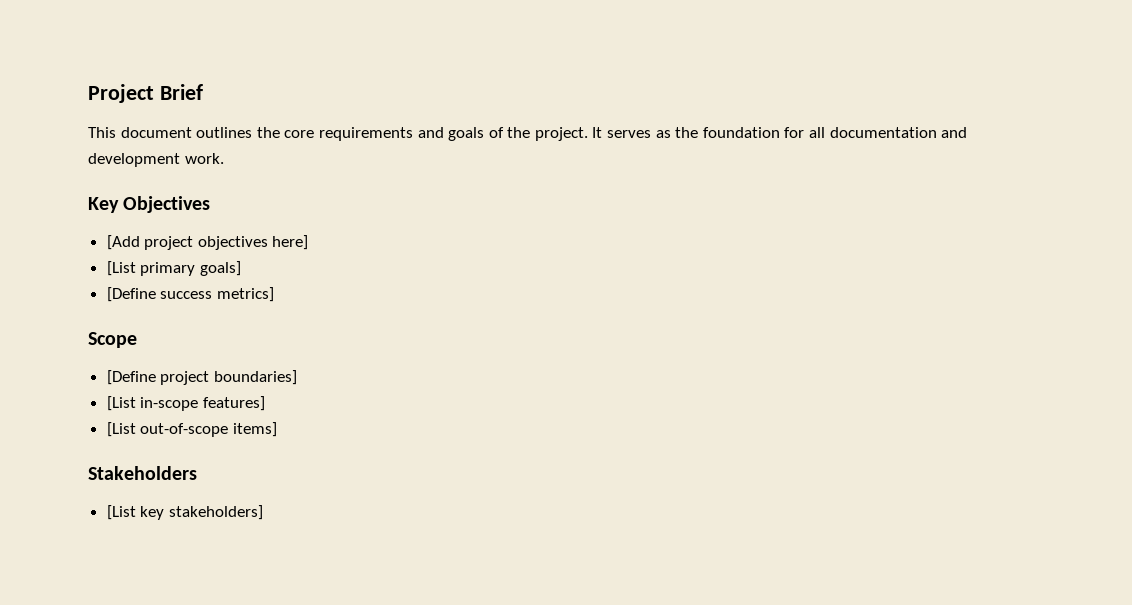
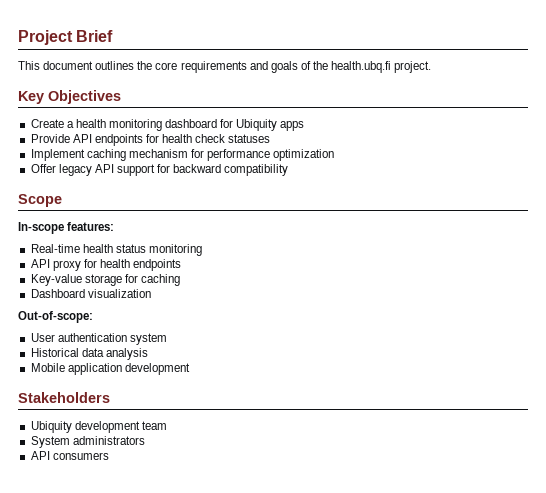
(531, 132) none -> [331,61,392,73] health.ubq.fi
[592,127,968,138] [88,153,224,167] [88,196,211,213] [106,235,309,250] [106,261,241,276] [106,287,274,302] [88,332,137,348] [106,370,297,385] [106,396,265,411] [106,422,277,437] [88,466,197,480] [106,505,263,520] It serves as the foundation for all documentation and development work. // Key Objectives // [Add project objectives here] // [List primary goals] // [Define success metrics] // Scope // [Define project boundaries] // [List in-scope features] // [List out-of-scope items] // Stakeholders // [List key stakeholders] -> [18,90,121,104] [30,119,305,131] [30,134,271,146] [30,149,335,161] [30,164,289,176] [18,194,62,207] [18,222,115,234] [30,244,202,256] [30,259,182,271] [30,274,180,286] [30,289,151,298] [18,311,93,323] [30,333,167,345] [30,348,148,360] [30,363,190,375] [18,392,110,403] [30,421,167,433] [30,436,145,448] [30,451,109,460] // Key Objectives // Create a health monitoring dashboard for Ubiquity apps // Provide API endpoints for health check statuses // Implement caching mechanism for performance optimization // Offer legacy API support for backward compatibility // Scope // In-scope features: // Real-time health status monitoring // API proxy for health endpoints // Key-value storage for caching // Dashboard visualization // Out-of-scope: // User authentication system // Historical data analysis // Mobile application development // Stakeholders // Ubiquity development team // System administrators // API consumers

